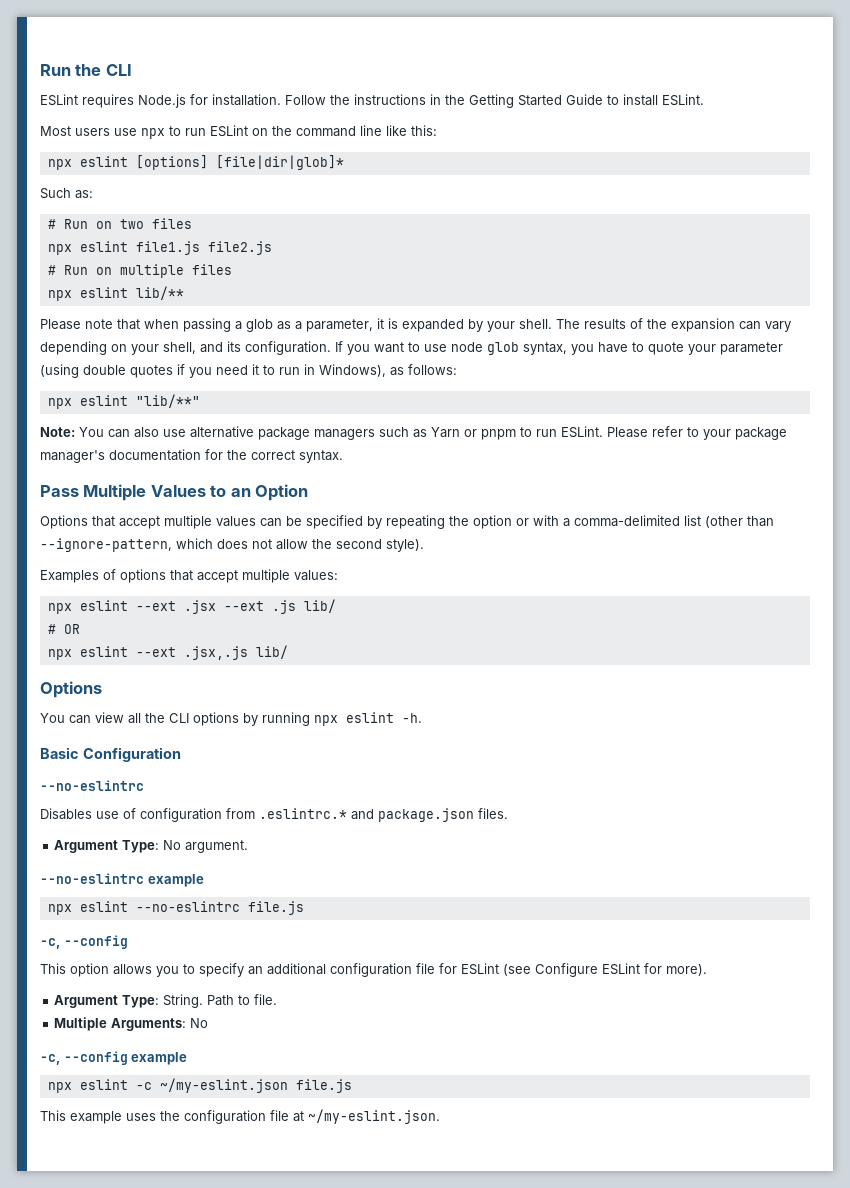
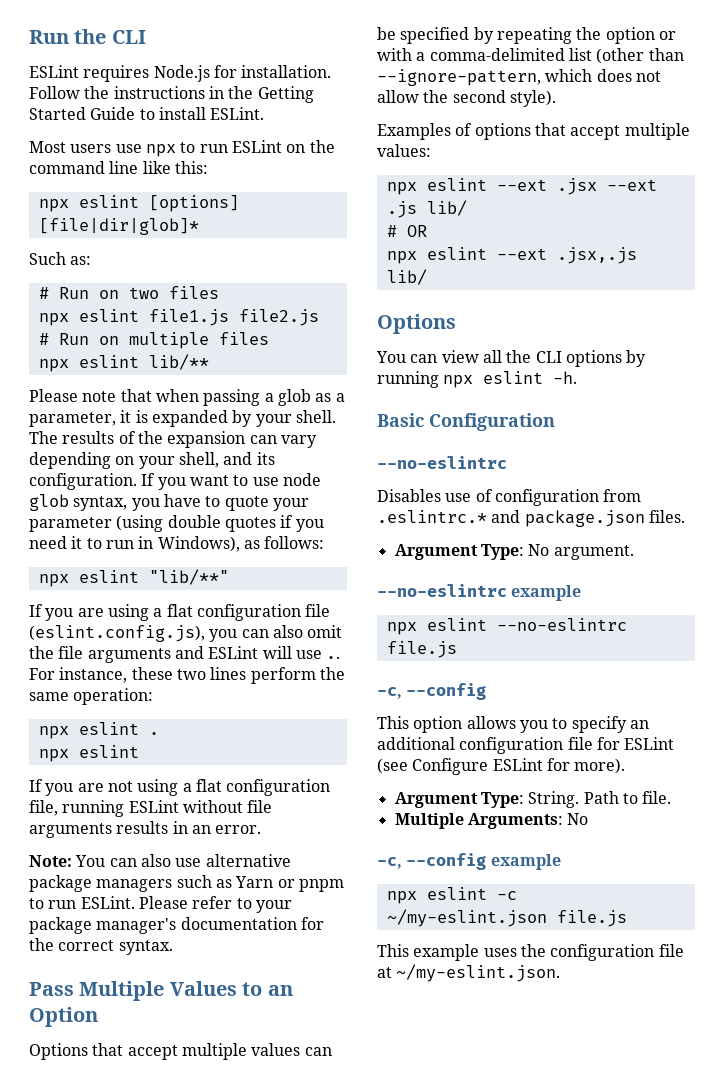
(200, 401) none -> [29,604,331,621] [29,625,343,642] [29,646,341,663] [29,667,345,684] [29,688,154,705] [38,722,159,739] [38,745,139,762] [29,779,331,796] [29,800,273,817] [29,821,262,838] // If you are using a flat configuration file (eslint.config.js), you can also omit the file arguments and ESLint will use .. For instance, these two lines perform the same operation: // npx eslint . // npx eslint // If you are not using a flat configuration file, running ESLint without file arguments results in an error.

